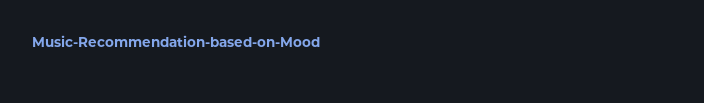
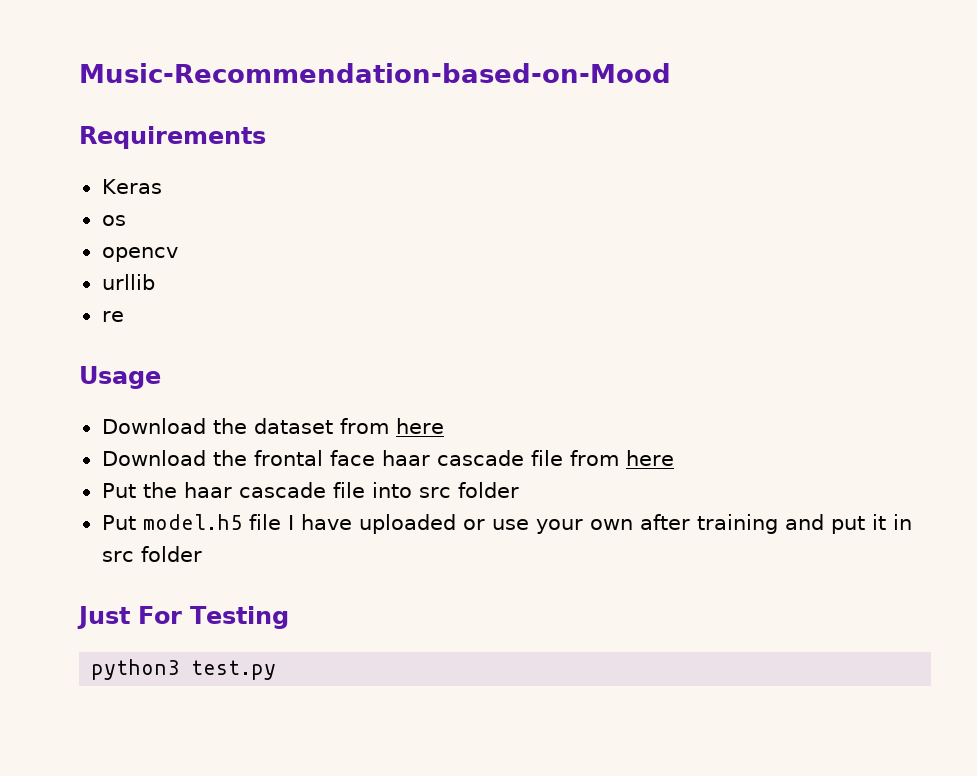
(320, 41) none -> [79,126,266,149] [101,179,162,194] [101,215,126,226] [101,247,178,262] [101,274,155,290] [101,311,124,322] [79,366,161,389] [101,418,444,434] [101,450,674,466] [101,482,519,498] [101,514,912,534] [101,546,202,562] [77,606,289,629] [91,659,277,680] // Requirements // Keras // os // opencv // urllib // re // Usage // Download the dataset from here // Download the frontal face haar cascade file from here // Put the haar cascade file into src folder // Put model.h5 file I have uploaded or use your own after training and put it in src folder // Just For Testing // python3 test.py

